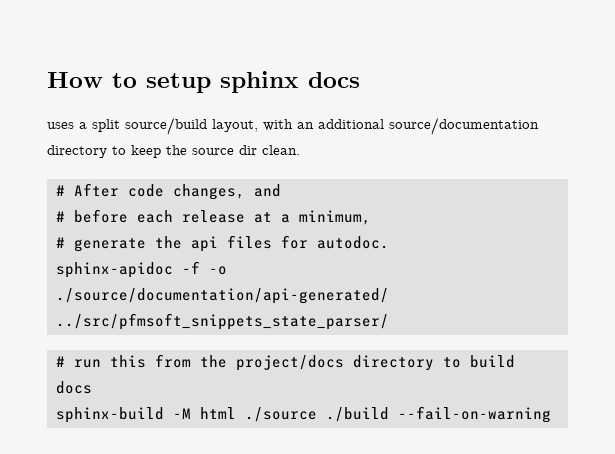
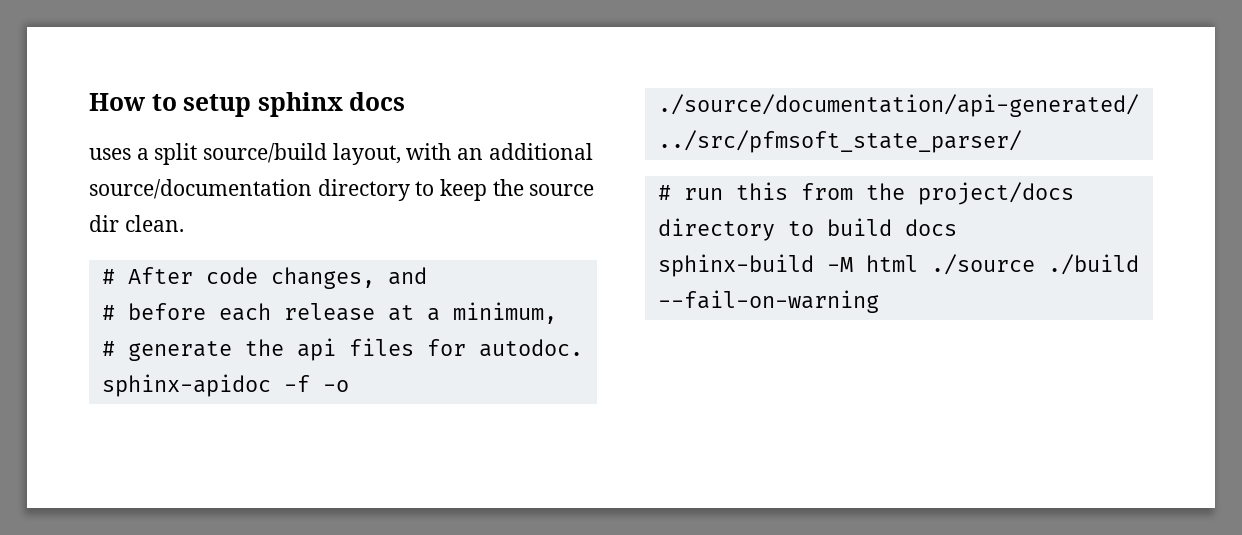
[56,313,389,330] ../src/pfmsoft_snippets_state_parser/ -> [657,130,1022,153] ../src/pfmsoft_state_parser/

